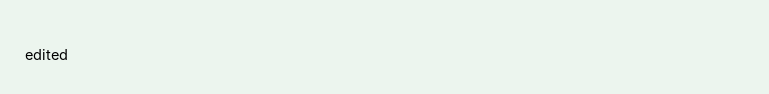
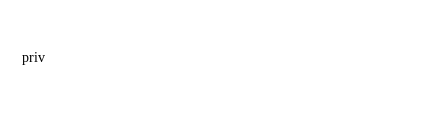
[25,49,68,60] edited -> [22,52,45,65] priv

